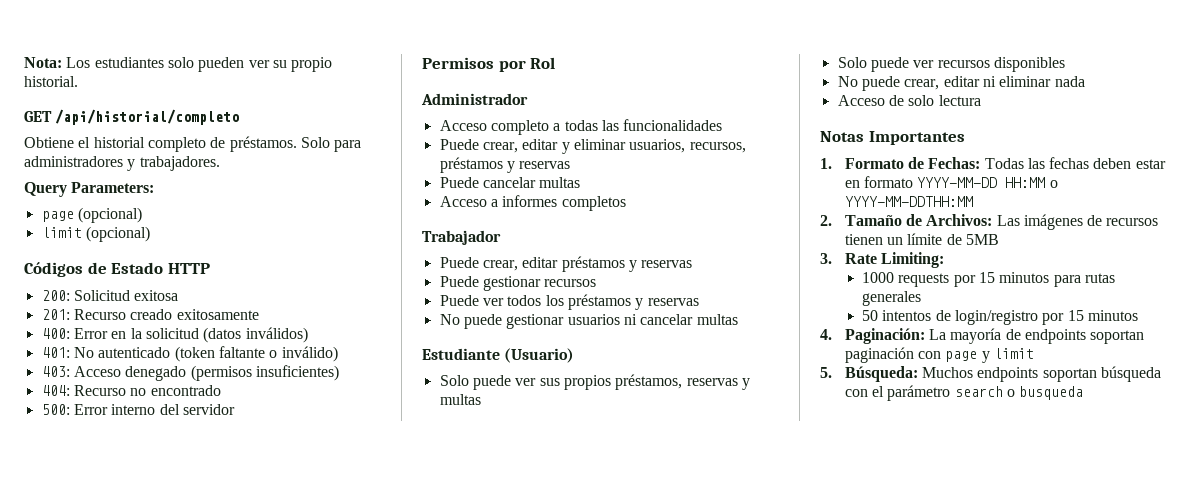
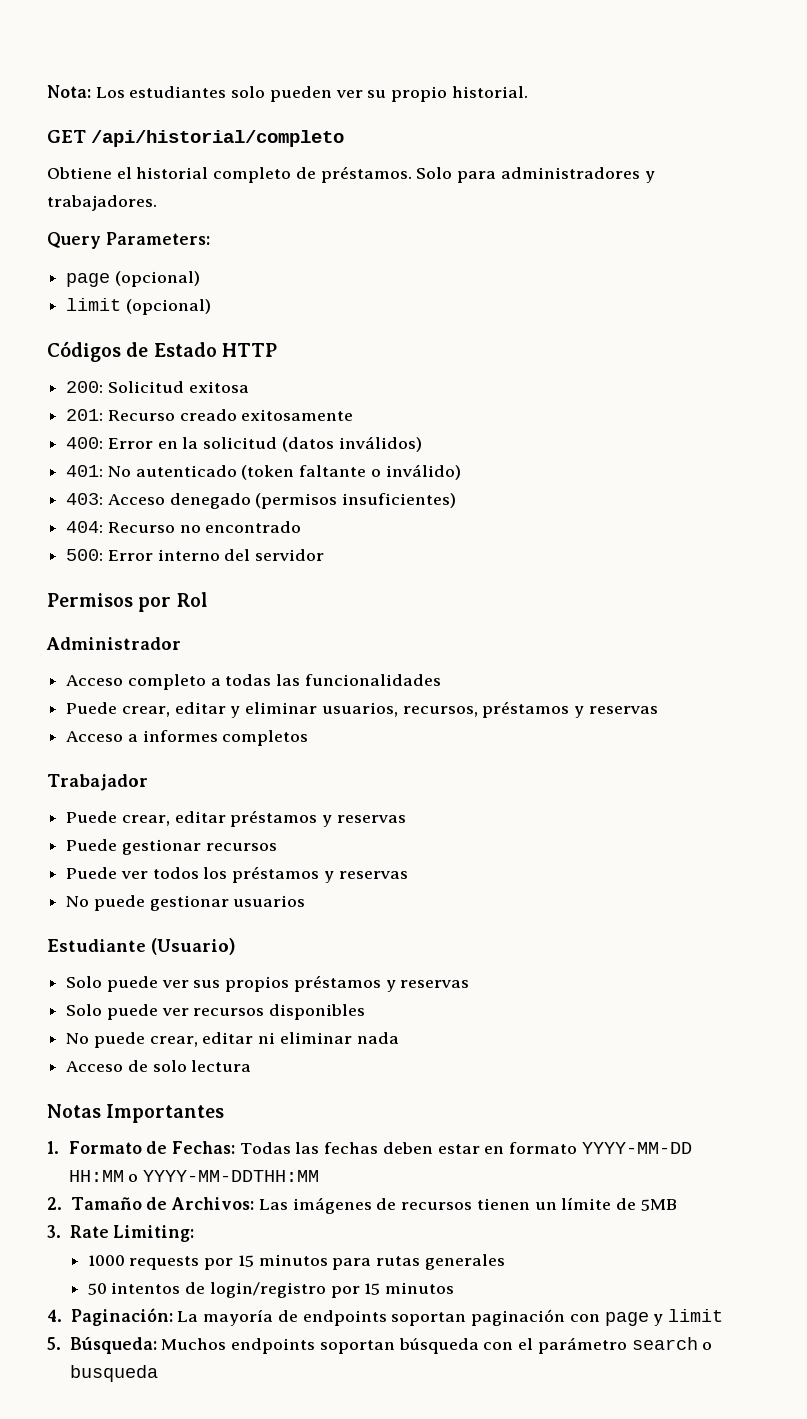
[439,177,581,188] // Puede cancelar multas -> (658, 710) none
[623,314,738,325] ni cancelar multas -> (306, 901) none
[615,374,750,390] [439,394,481,405] préstamos, reservas y multas -> [293,975,470,992] préstamos y reservas

